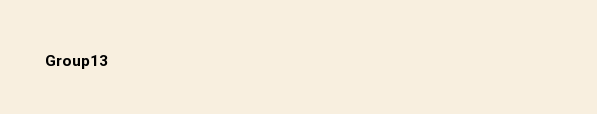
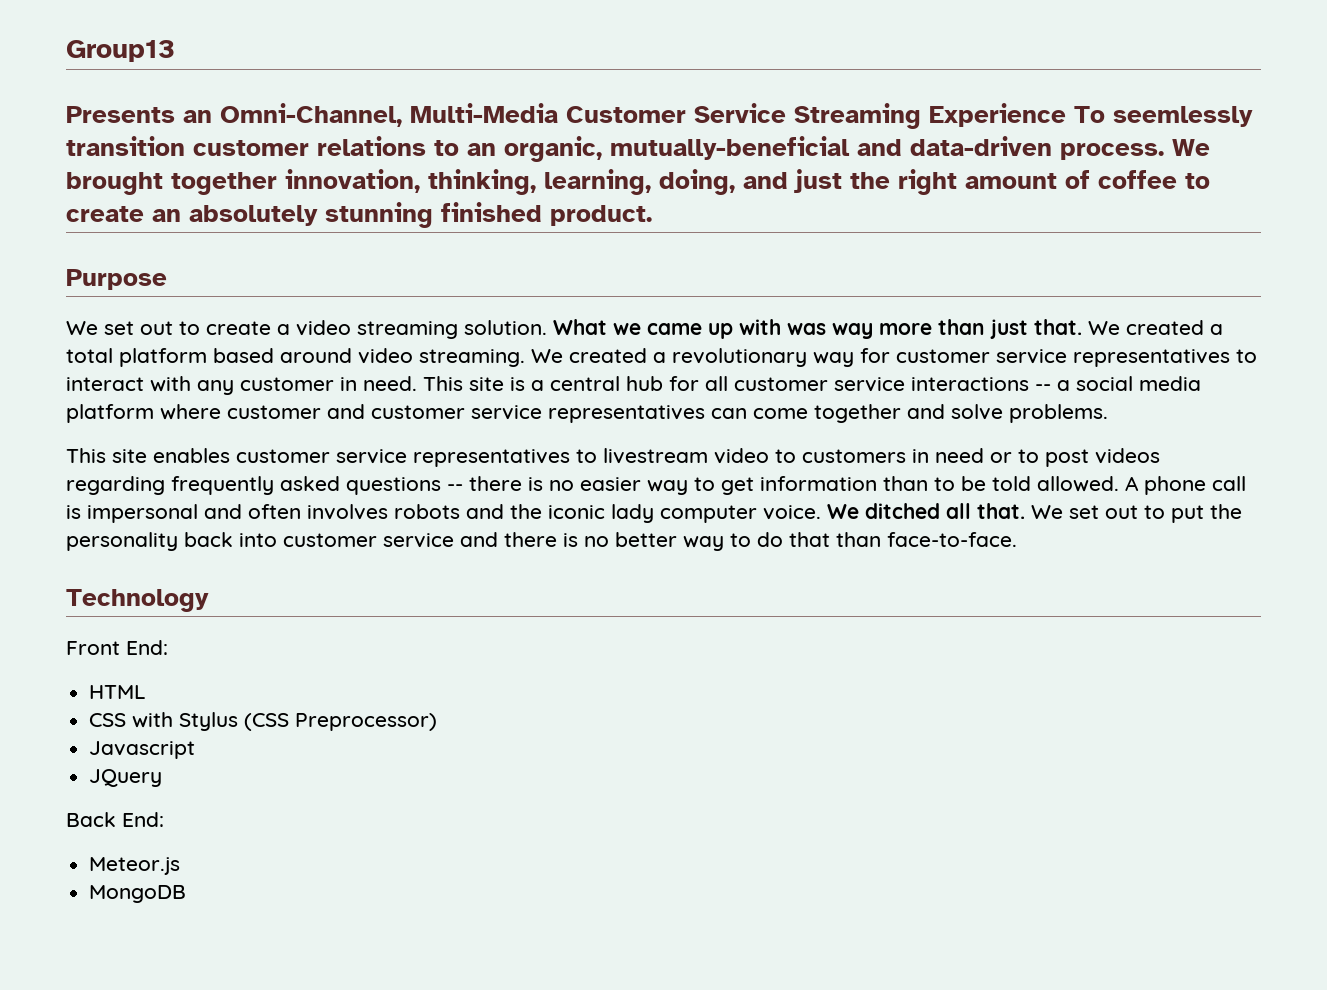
(108, 62) none -> [66,103,1253,129] [66,136,1210,162] [66,169,1210,195] [66,202,652,228] [66,269,167,290] [66,319,1223,339] [66,348,1257,367] [66,376,1201,395] [66,404,1108,423] [66,448,1160,467] [66,476,1246,495] [66,503,1242,523] [66,532,1017,551] [66,589,209,612] [66,640,168,655] [89,685,147,699] [89,712,438,731] [89,741,196,759] [89,769,163,787] [66,812,164,827] [89,857,181,875] [89,885,187,903] // Presents an Omni-Channel, Multi-Media Customer Service Streaming Experience To seemlessly transition customer relations to an organic, mutually-beneficial and data-driven process. We brought together innovation, thinking, learning, doing, and just the right amount of coffee to create an absolutely stunning finished product. // Purpose // We set out to create a video streaming solution. What we came up with was way more than just that. We created a total platform based around video streaming. We created a revolutionary way for customer service representatives to interact with any customer in need. This site is a central hub for all customer service interactions -- a social media platform where customer and customer service representatives can come together and solve problems. // This site enables customer service representatives to livestream video to customers in need or to post videos regarding frequently asked questions -- there is no easier way to get information than to be told allowed. A phone call is impersonal and often involves robots and the iconic lady computer voice. We ditched all that. We set out to put the personality back into customer service and there is no better way to do that than face-to-face. // Technology // Front End: // HTML // CSS with Stylus (CSS Preprocessor) // Javascript // JQuery // Back End: // Meteor.js // MongoDB

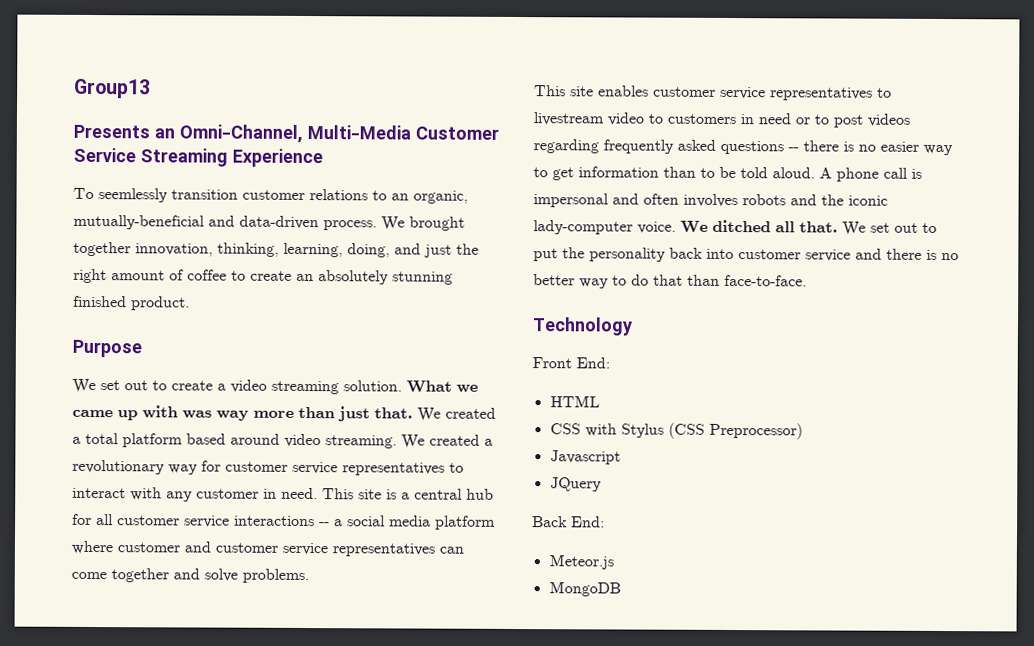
(1066, 115) none -> (323, 158) //
[1037,476,1119,492] allowed. -> [772,167,815,179] aloud.
[611,504,757,523] lady computer -> [533,220,633,235] lady-computer

